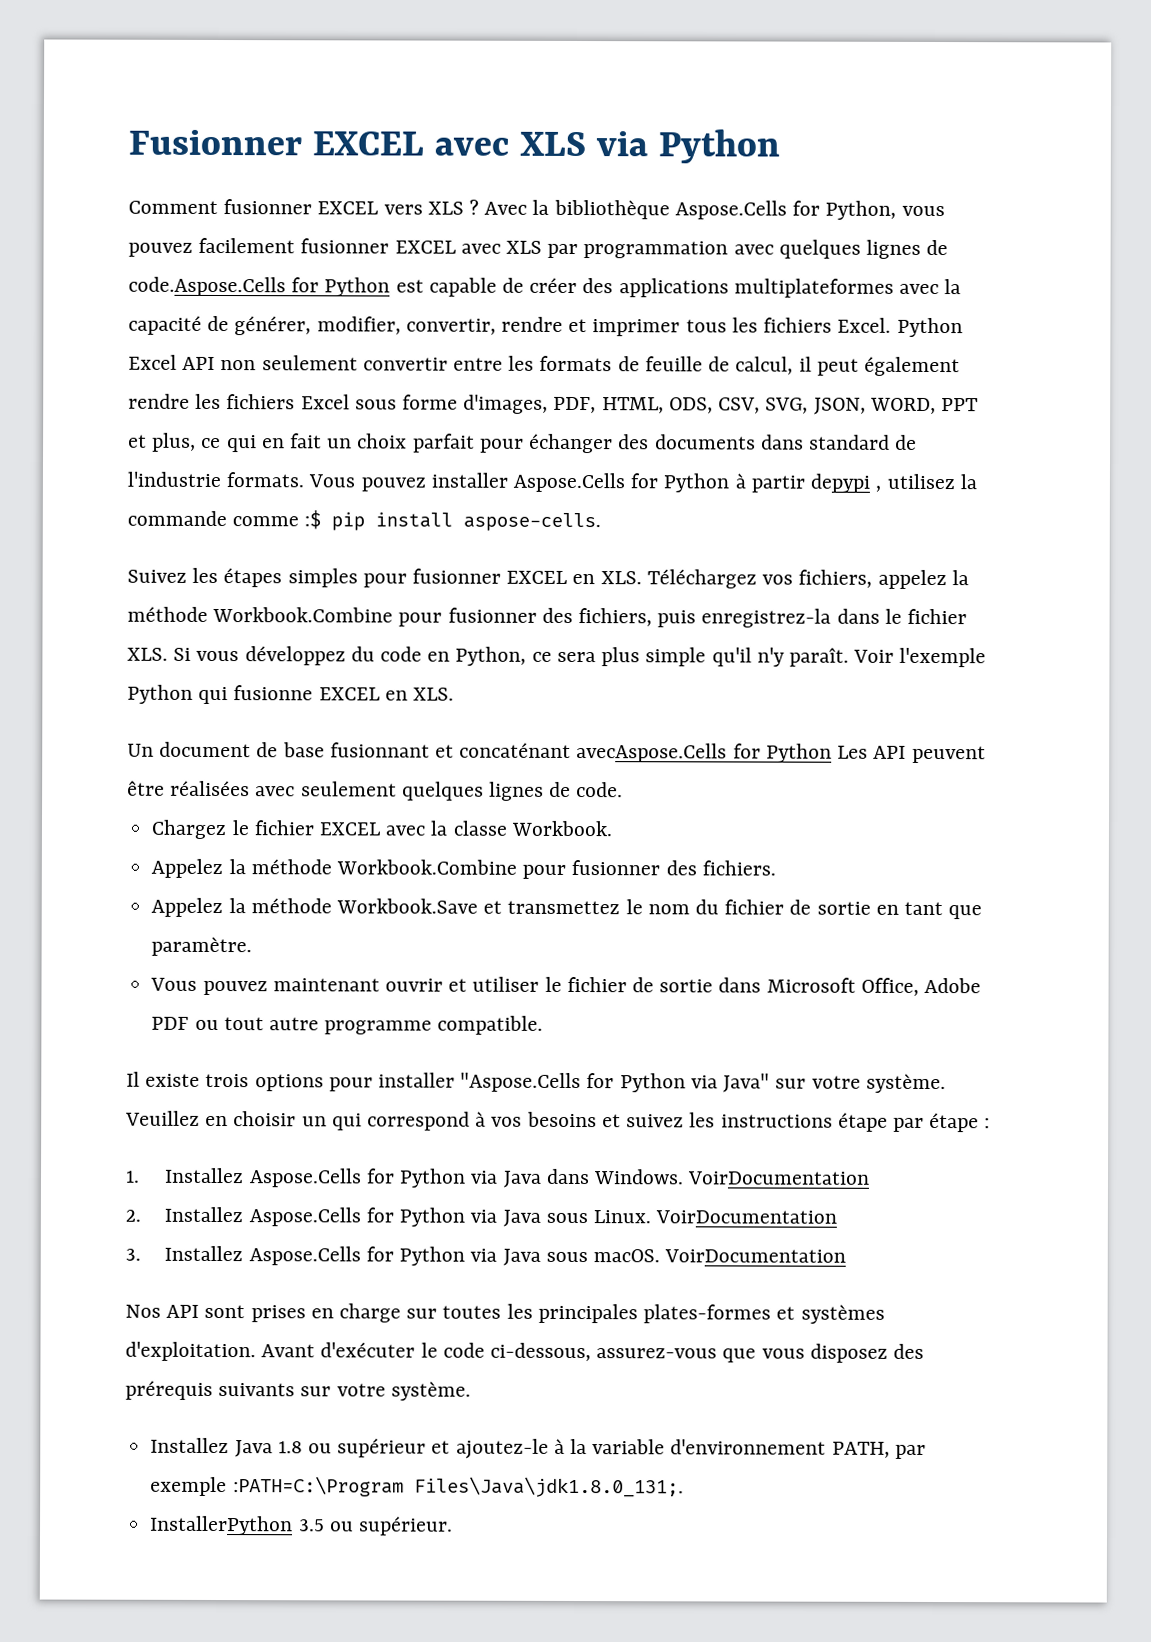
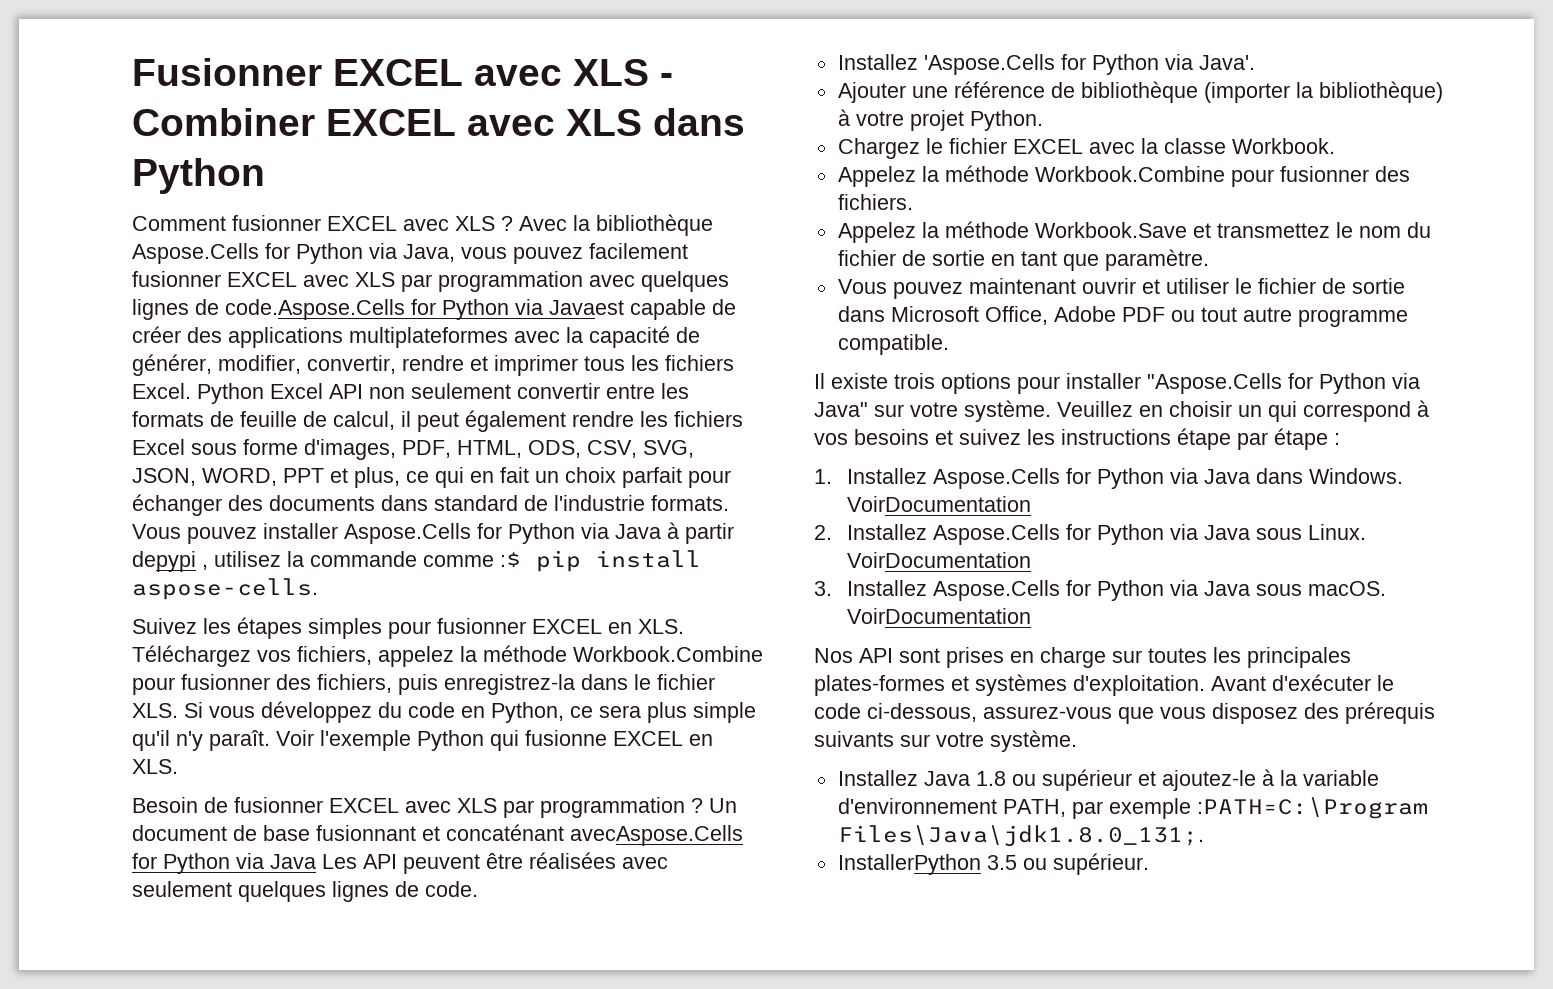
[595,131,648,157] via -> [660,73,673,86] [132,108,745,136] - Combiner EXCEL avec XLS dans
[383,204,423,215] vers -> [403,219,449,231] avec
[825,200,897,220] Python, -> [296,243,455,264] Python via Java,
[395,279,424,293] est -> [515,299,624,315] via Javaest
(730, 483) none -> [581,523,661,539] via Java
(455, 694) none -> [132,797,703,818] Besoin de fusionner EXCEL avec XLS par programmation ?
(832, 753) none -> [236,853,316,869] via Java
(624, 790) none -> [837,54,1255,75] [837,81,1443,103] [837,109,1043,131] // Installez 'Aspose.Cells for Python via Java'. // Ajouter une référence de bibliothèque (importer la bibliothèque) à votre projet Python.

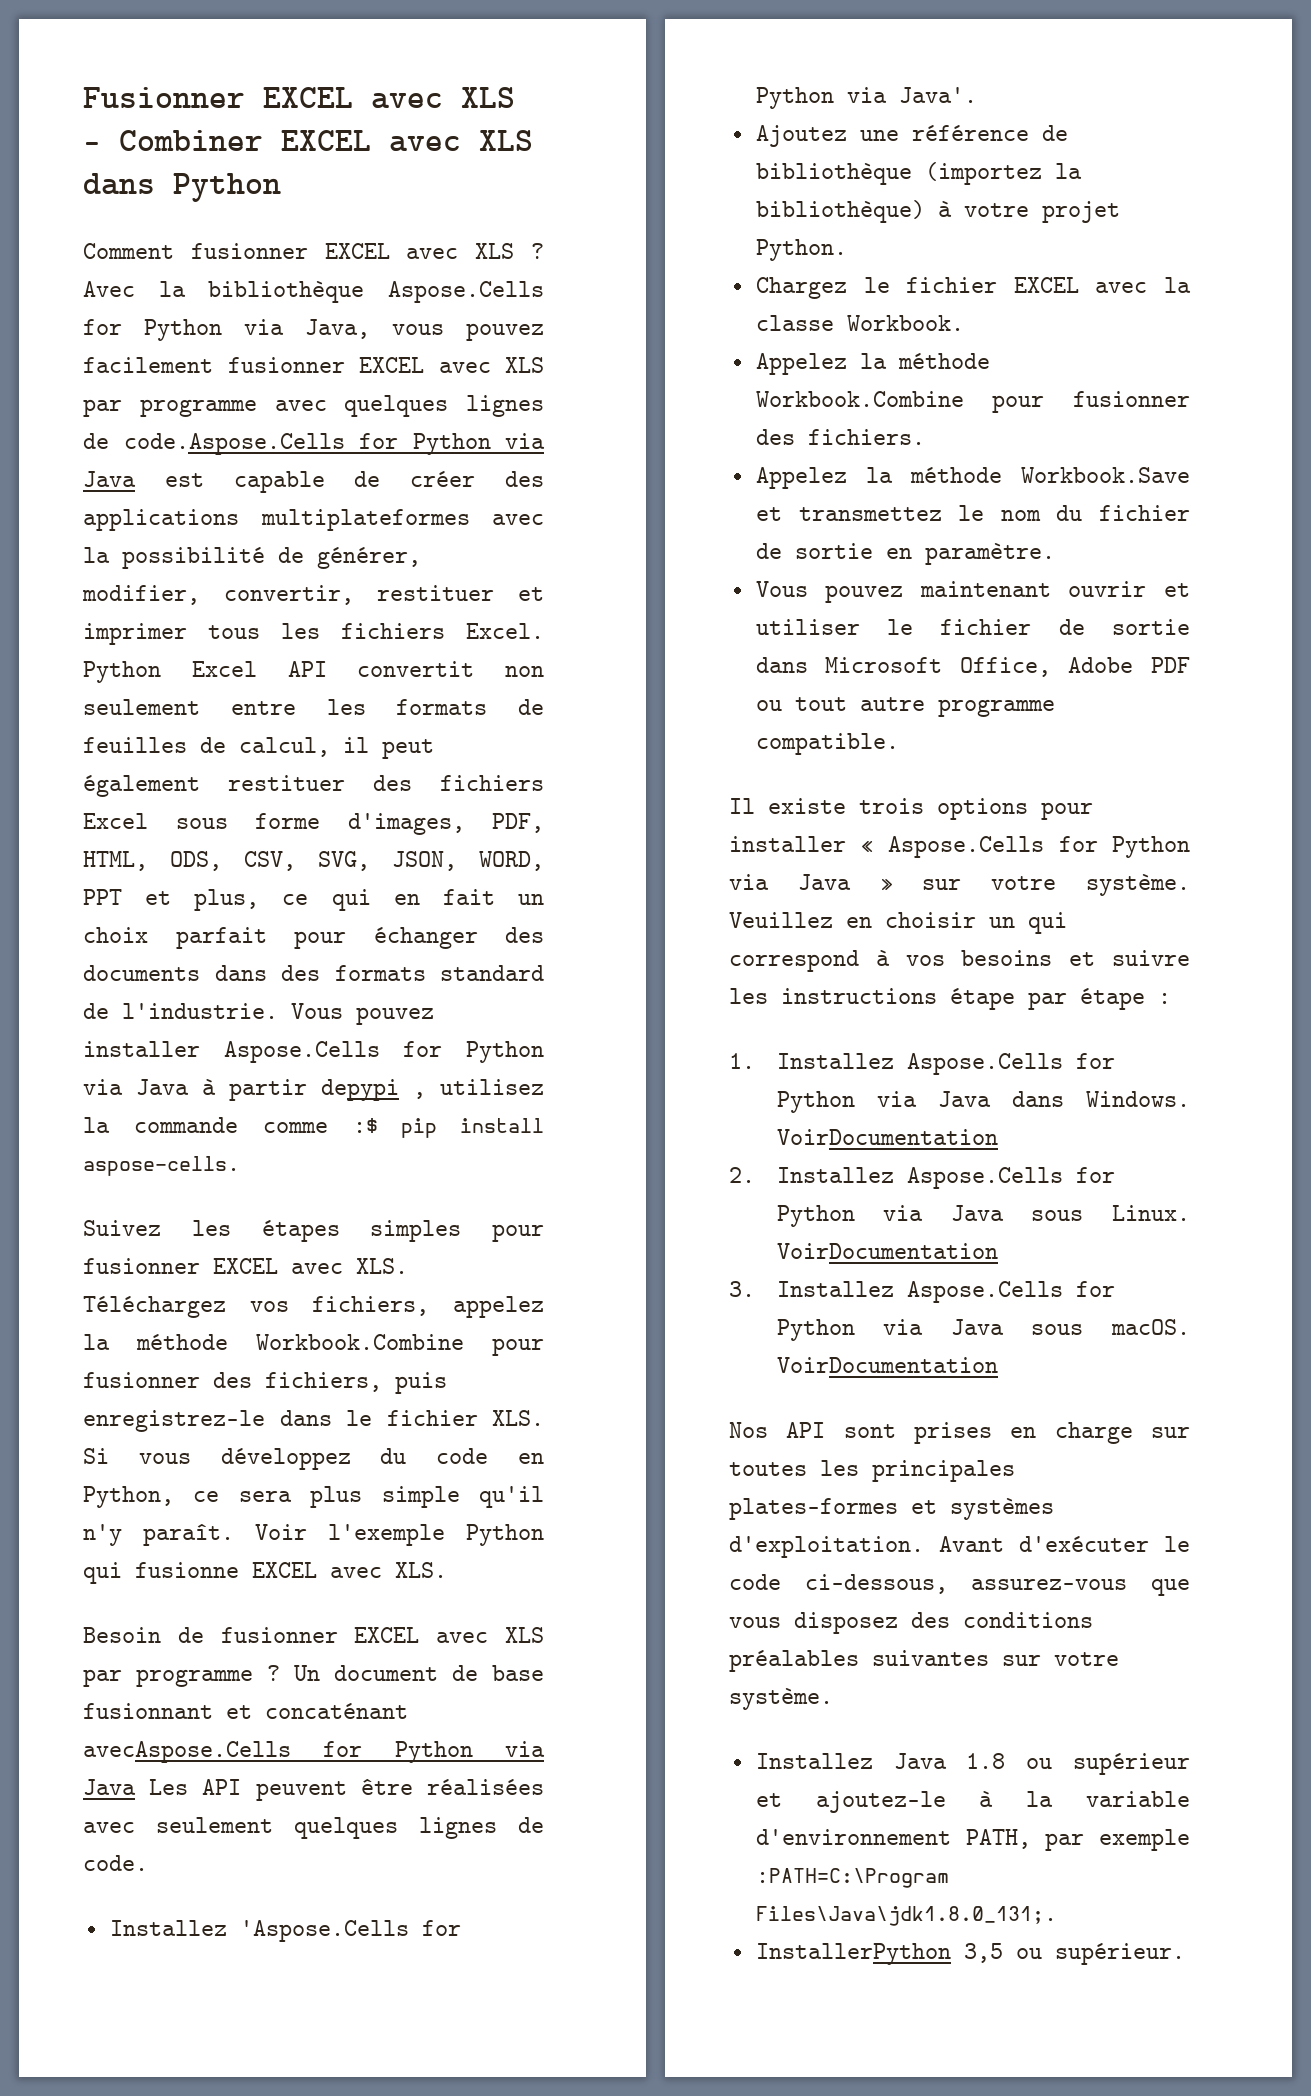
[438,271,583,292] programmation -> [139,399,257,417] programme
[549,300,624,315] Javaest -> [83,471,204,487] Java est
[589,326,670,348] capacité -> [122,547,265,569] possibilité
[402,355,464,371] rendre -> [377,585,495,601] restituer
(363, 391) none -> [357,661,475,677] convertit
[517,383,600,399] convertir -> (200, 707) none
[240,411,297,427] feuille -> [83,737,187,753] feuilles
[572,411,668,427] rendre les -> [228,775,412,791] restituer des
[434,495,729,511] standard de l'industrie formats. -> [281,965,544,981] [83,1003,278,1019] des formats standard de l'industrie.
[608,622,632,634] en -> [291,1263,343,1274] avec
[444,674,575,695] enregistrez-la -> [83,1410,265,1432] enregistrez-le
[689,734,713,746] en -> [330,1567,382,1578] avec
[540,797,685,818] programmation -> [136,1669,253,1687] programme
[837,82,906,103] Ajouter -> [755,125,847,147] Ajoutez
[1203,82,1290,103] (importer -> [924,162,1042,185] (importez
[1020,251,1099,271] tant que -> (912, 553) none
[1147,373,1420,394] [814,402,868,417] "Aspose.Cells for Python via Java" -> [860,836,1190,858] [729,874,893,890] « Aspose.Cells for Python via Java »
[959,429,1021,445] suivez -> [1112,950,1190,966] suivre
[1345,702,1435,724] [814,731,894,747] prérequis suivants -> [963,1612,1093,1628] [729,1650,989,1672] conditions préalables suivantes
[986,855,1017,870] 3.5 -> [963,1943,1003,1963] 3,5

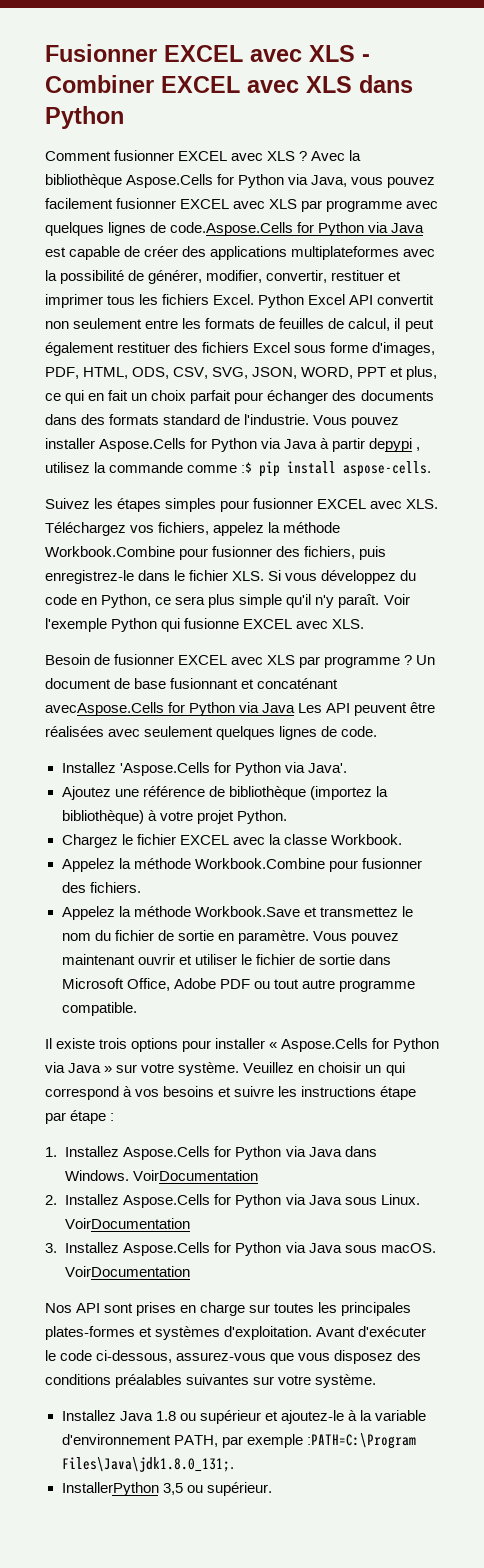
(1055, 554) // -> (309, 937) none

